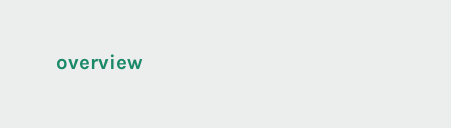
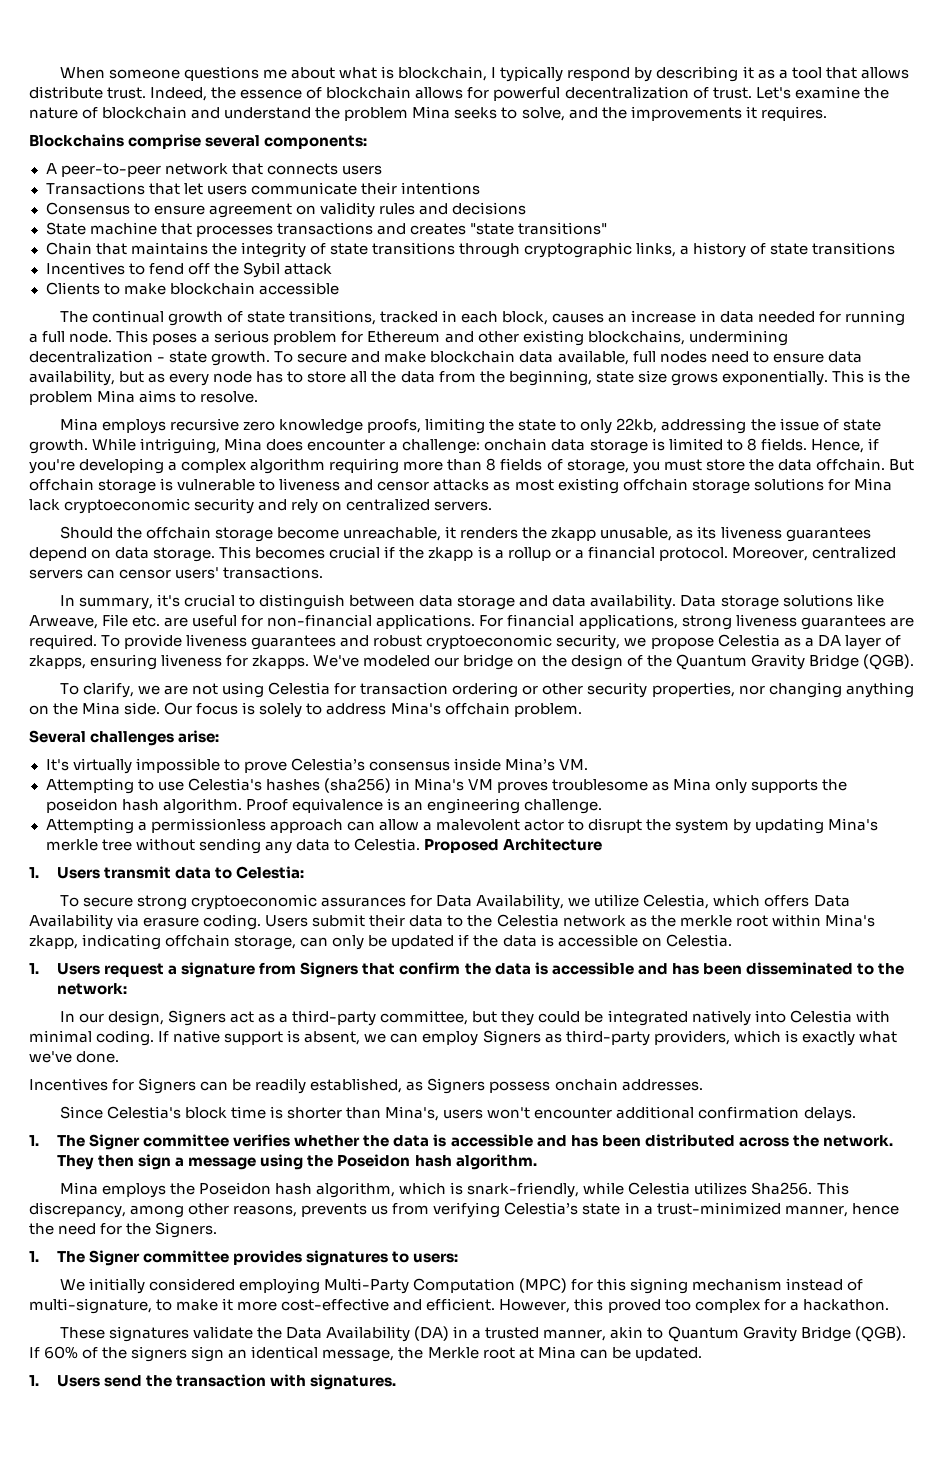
[56,54,143,70] overview -> [59,66,909,82] [29,86,889,101] [29,106,827,121] [29,134,368,149] [45,163,382,177] [45,182,480,195] [45,202,526,218] [45,222,607,237] [45,242,896,258] [45,262,332,278] [45,282,339,295] [59,310,905,326] [29,330,788,346] [29,350,862,366] [29,370,910,386] [29,390,259,405] [59,418,881,434] [29,438,879,454] [29,458,914,474] [29,478,892,494] [29,498,493,514] [59,526,871,542] [29,546,896,562] [29,566,324,579] [59,594,884,610] [29,614,914,630] [29,634,901,650] [29,654,914,670] [59,682,914,698] [29,702,582,718] [29,730,220,746] [45,758,588,774] [45,778,848,794] [45,798,602,814] [45,818,879,834] [45,838,602,854] [29,866,305,879] [59,894,850,910] [29,914,875,930] [29,934,732,950] [29,962,904,978] [57,983,128,995] [59,1010,890,1026] [29,1030,897,1046] [29,1051,120,1063] [29,1078,703,1094] [59,1106,856,1122] [29,1134,893,1150] [57,1154,537,1170] [59,1182,849,1198] [29,1202,899,1218] [29,1222,218,1238] [29,1250,459,1266] [59,1278,864,1294] [29,1298,889,1314] [59,1326,906,1342] [29,1346,702,1362] [29,1374,397,1390] When someone questions me about what is blockchain, I typically respond by describing it as a tool that allows distribute trust. Indeed, the essence of blockchain allows for powerful decentralization of trust. Let's examine the nature of blockchain and understand the problem Mina seeks to solve, and the improvements it requires. // Blockchains comprise several components: // A peer-to-peer network that connects users // Transactions that let users communicate their intentions // Consensus to ensure agreement on validity rules and decisions // State machine that processes transactions and creates "state transitions" // Chain that maintains the integrity of state transitions through cryptographic links, a history of state transitions // Incentives to fend off the Sybil attack // Clients to make blockchain accessible // The continual growth of state transitions, tracked in each block, causes an increase in data needed for running a full node. This poses a serious problem for Ethereum and other existing blockchains, undermining decentralization - state growth. To secure and make blockchain data available, full nodes need to ensure data availability, but as every node has to store all the data from the beginning, state size grows exponentially. This is the problem Mina aims to resolve. // Mina employs recursive zero knowledge proofs, limiting the state to only 22kb, addressing the issue of state growth. While intriguing, Mina does encounter a challenge: onchain data storage is limited to 8 fields. Hence, if you're developing a complex algorithm requiring more than 8 fields of storage, you must store the data offchain. But offchain storage is vulnerable to liveness and censor attacks as most existing offchain storage solutions for Mina lack cryptoeconomic security and rely on centralized servers. // Should the offchain storage become unreachable, it renders the zkapp unusable, as its liveness guarantees depend on data storage. This becomes crucial if the zkapp is a rollup or a financial protocol. Moreover, centralized servers can censor users' transactions. // In summary, it's crucial to distinguish between data storage and data availability. Data storage solutions like Arweave, File etc. are useful for non-financial applications. For financial applications, strong liveness guarantees are required. To provide liveness guarantees and robust cryptoeconomic security, we propose Celestia as a DA layer of zkapps, ensuring liveness for zkapps. We've modeled our bridge on the design of the Quantum Gravity Bridge (QGB). // To clarify, we are not using Celestia for transaction ordering or other security properties, nor changing anything on the Mina side. Our focus is solely to address Mina's offchain problem. // Several challenges arise: // It's virtually impossible to prove Celestia’s consensus inside Mina’s VM. // Attempting to use Celestia's hashes (sha256) in Mina's VM proves troublesome as Mina only supports the poseidon hash algorithm. Proof equivalence is an engineering challenge. // Attempting a permissionless approach can allow a malevolent actor to disrupt the system by updating Mina's merkle tree without sending any data to Celestia. Proposed Architecture // 1. Users transmit data to Celestia: // To secure strong cryptoeconomic assurances for Data Availability, we utilize Celestia, which offers Data Availability via erasure coding. Users submit their data to the Celestia network as the merkle root within Mina's zkapp, indicating offchain storage, can only be updated if the data is accessible on Celestia. // 1. Users request a signature from Signers that confirm the data is accessible and has been disseminated to the network: // In our design, Signers act as a third-party committee, but they could be integrated natively into Celestia with minimal coding. If native support is absent, we can employ Signers as third-party providers, which is exactly what we've done. // Incentives for Signers can be readily established, as Signers possess onchain addresses. // Since Celestia's block time is shorter than Mina's, users won't encounter additional confirmation delays. // 1. The Signer committee verifies whether the data is accessible and has been distributed across the network. They then sign a message using the Poseidon hash algorithm. // Mina employs the Poseidon hash algorithm, which is snark-friendly, while Celestia utilizes Sha256. This discrepancy, among other reasons, prevents us from verifying Celestia’s state in a trust-minimized manner, hence the need for the Signers. // 1. The Signer committee provides signatures to users: // We initially considered employing Multi-Party Computation (MPC) for this signing mechanism instead of multi-signature, to make it more cost-effective and efficient. However, this proved too complex for a hackathon. // These signatures validate the Data Availability (DA) in a trusted manner, akin to Quantum Gravity Bridge (QGB). If 60% of the signers sign an identical message, the Merkle root at Mina can be updated. // 1. Users send the transaction with signatures.

